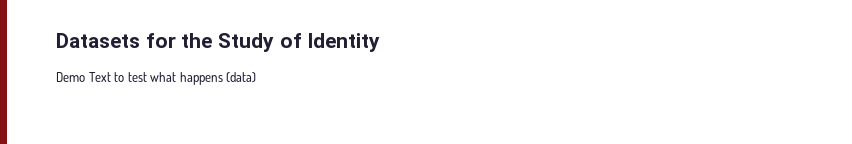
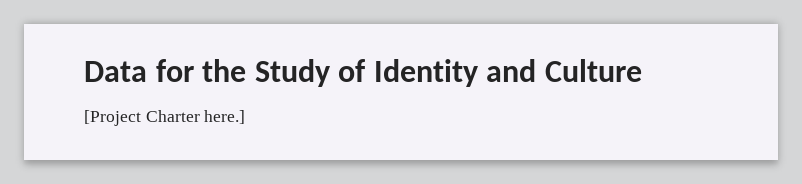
[56,33,140,48] Datasets -> [84,61,147,82] Data
[56,72,257,85] // Demo Text to test what happens (data) -> [486,59,642,82] [84,110,246,126] and Culture // [Project Charter here.]

